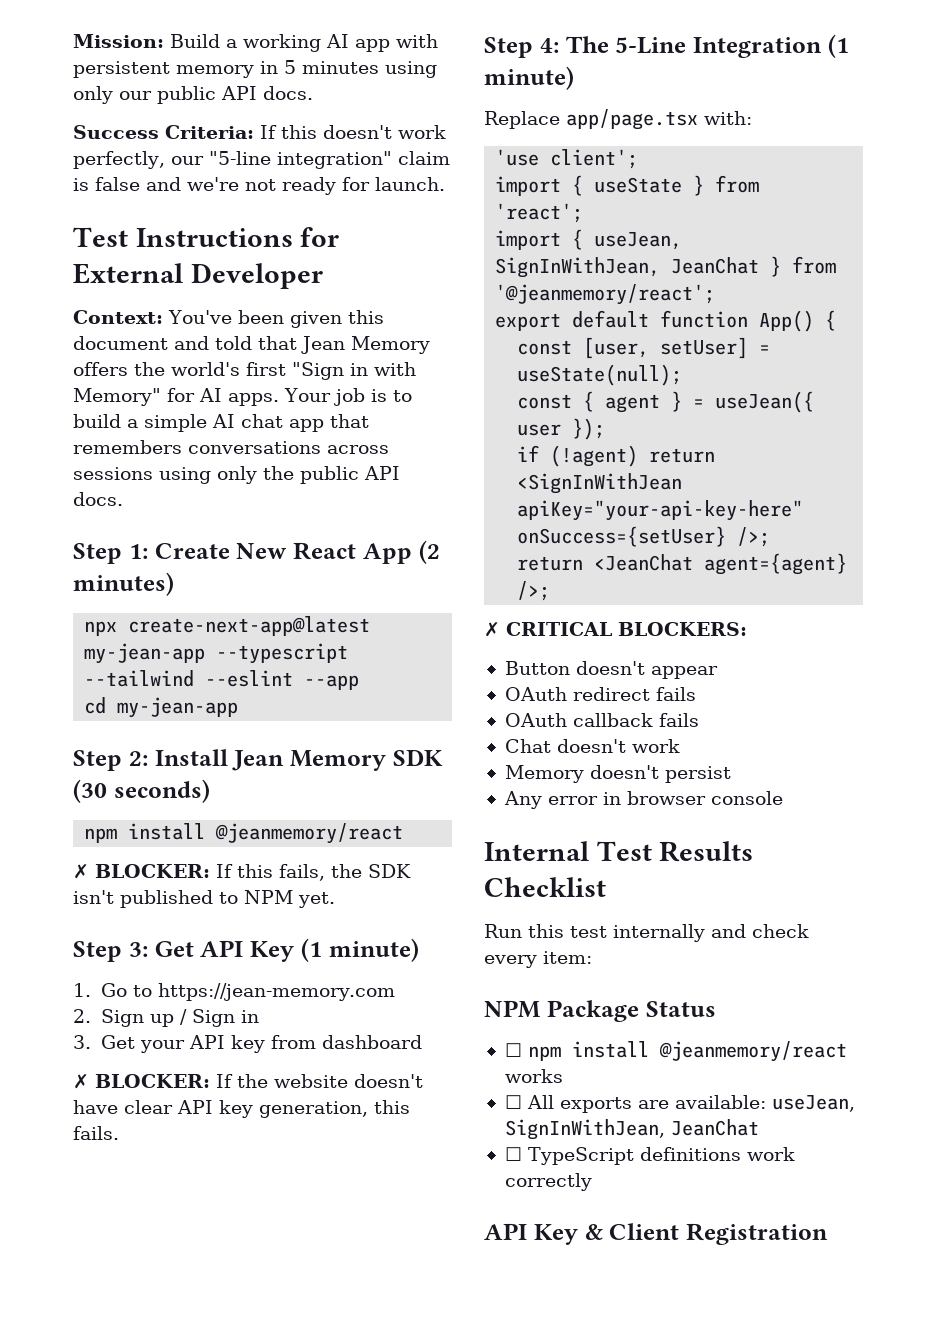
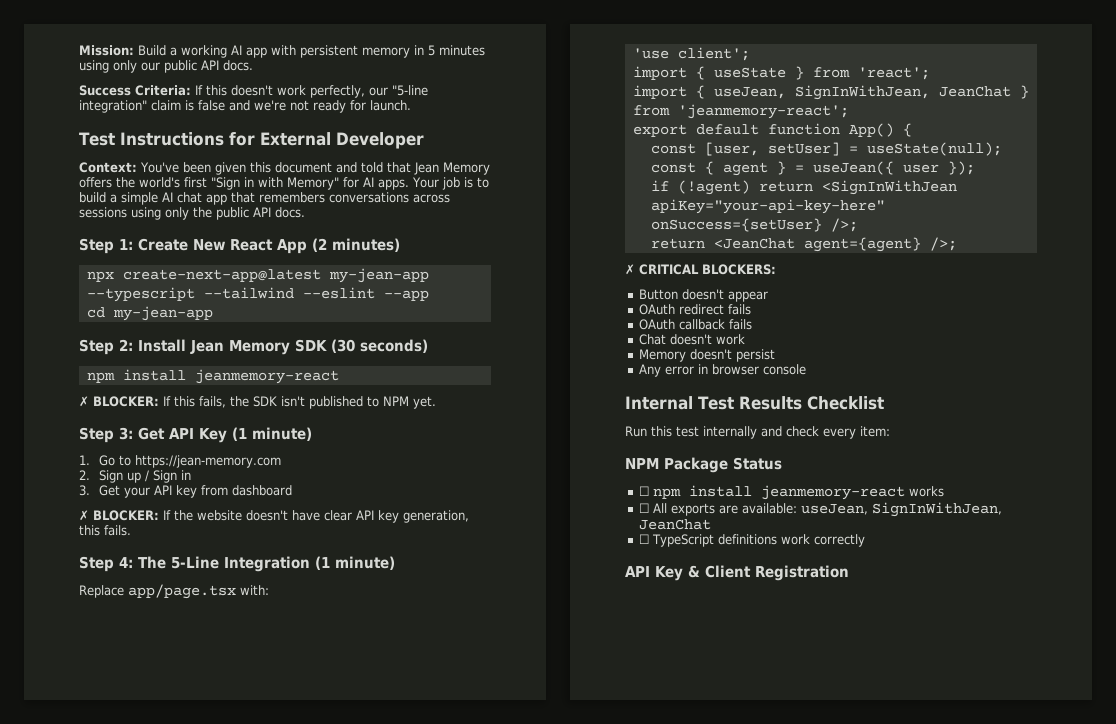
[215,823,404,844] @jeanmemory/react -> [194,369,339,384] jeanmemory-react
[495,284,716,305] '@jeanmemory/react'; -> [677,104,849,119] 'jeanmemory-react';
[658,1041,847,1062] @jeanmemory/react -> [760,485,905,500] jeanmemory-react

